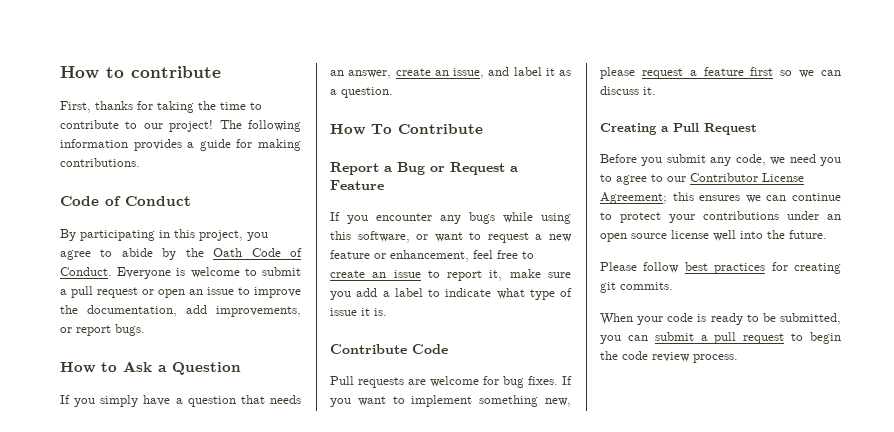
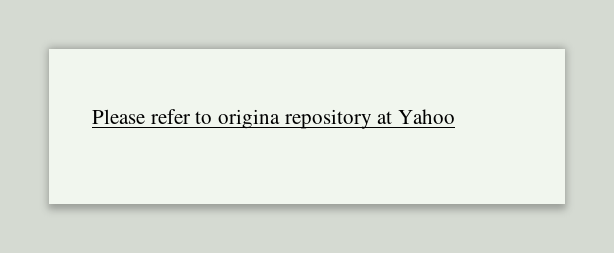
[60,66,221,79] [60,101,262,113] [60,120,301,132] [60,139,301,151] [60,158,140,167] [60,196,191,206] [60,229,268,241] [60,248,302,260] [60,267,301,279] [60,286,301,298] [60,305,301,317] [60,324,145,336] [60,361,241,375] [60,395,301,407] [330,67,571,79] [330,87,393,98] [330,124,483,135] [330,162,518,175] [330,180,384,190] [330,212,571,224] [330,231,572,243] [330,250,534,262] [330,269,571,281] [330,288,572,300] [330,308,387,316] [330,344,448,354] [330,376,572,388] [330,395,571,407] [600,67,841,79] [600,86,656,95] [600,123,757,135] [600,154,841,166] [600,173,804,185] [600,192,841,204] [600,211,841,223] [600,230,827,242] [600,262,841,274] [600,282,673,293] [600,313,841,325] [600,332,841,344] [600,351,738,363] How to contribute // First, thanks for taking the time to contribute to our project! The following information provides a guide for making contributions. // Code of Conduct // By participating in this project, you agree to abide by the Oath Code of Conduct. Everyone is welcome to submit a pull request or open an issue to improve the documentation, add improvements, or report bugs. // How to Ask a Question // If you simply have a question that needs an answer, create an issue, and label it as a question. // How To Contribute // Report a Bug or Request a Feature // If you encounter any bugs while using this software, or want to request a new feature or enhancement, feel free to create an issue to report it, make sure you add a label to indicate what type of issue it is. // Contribute Code // Pull requests are welcome for bug fixes. If you want to implement something new, please request a feature first so we can discuss it. // Creating a Pull Request // Before you submit any code, we need you to agree to our Contributor License Agreement; this ensures we can continue to protect your contributions under an open source license well into the future. // Please follow best practices for creating git commits. // When your code is ready to be submitted, you can submit a pull request to begin the code review process. -> [92,109,456,129] Please refer to origina repository at Yahoo

